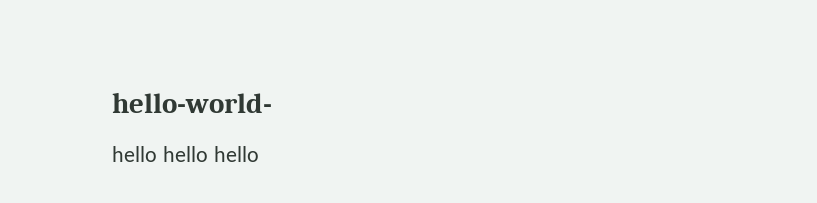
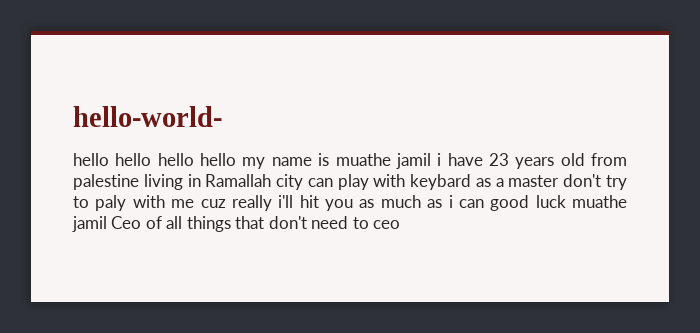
(259, 154) none -> [200,153,627,169] [73,174,627,190] [73,195,627,211] [72,216,401,232] hello my name is muathe jamil i have 23 years old from palestine living in Ramallah city can play with keybard as a master don't try to paly with me cuz really i'll hit you as much as i can good luck muathe jamil Ceo of all things that don't need to ceo

